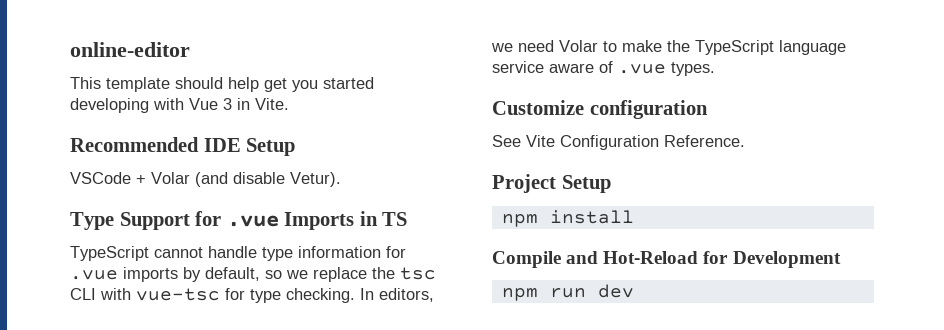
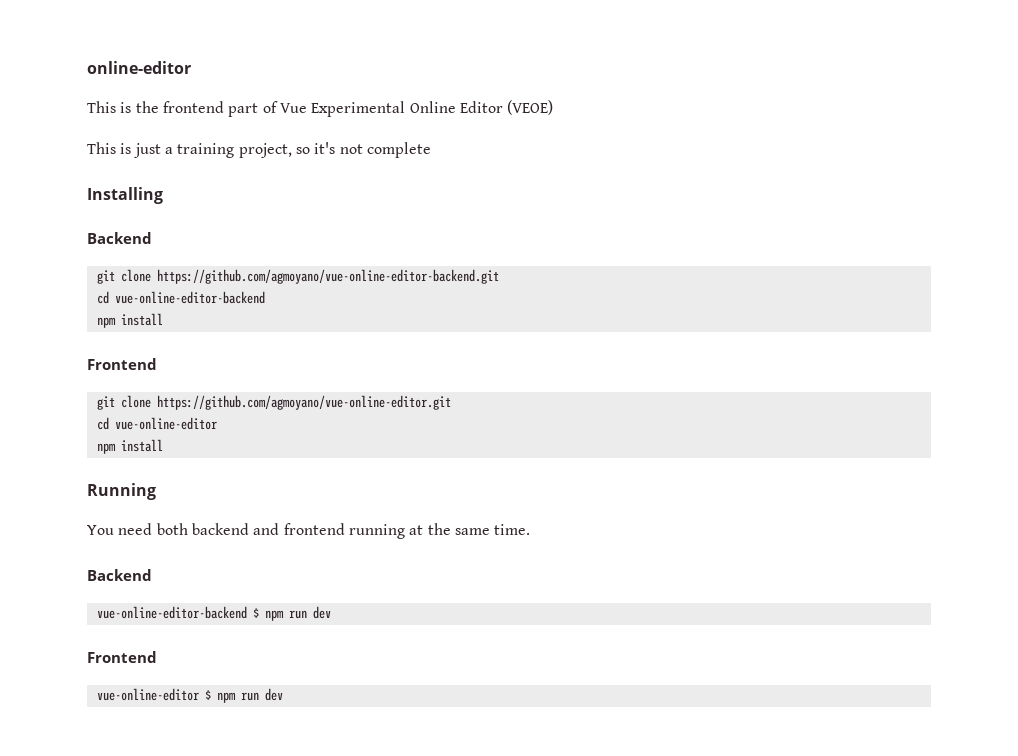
[106,77,374,92] [70,98,289,113] [70,137,296,156] [70,172,341,187] [70,211,408,230] [70,246,406,261] [70,267,436,282] [70,288,434,303] [491,40,846,55] [492,61,715,76] [492,100,708,119] [492,135,745,150] [492,174,611,193] [501,210,634,227] [492,251,841,268] template should help get you started developing with Vue 3 in Vite. // Recommended IDE Setup // VSCode + Volar (and disable Vetur). // Type Support for .vue Imports in TS // TypeScript cannot handle type information for .vue imports by default, so we replace the tsc CLI with vue-tsc for type checking. In editors, we need Volar to make the TypeScript language service aware of .vue types. // Customize configuration // See Vite Configuration Reference. // Project Setup // npm install // Compile and Hot-Reload for Development // -> [120,100,554,117] [87,142,431,158] [87,187,163,204] [87,232,152,244] [96,269,499,284] [96,291,265,304] [96,313,163,328] [87,358,157,370] [96,395,451,410] [96,417,217,430] [96,439,163,454] [87,483,156,500] [87,523,531,539] [87,569,152,581] [96,606,331,621] [87,651,157,663] [96,688,211,701] is the frontend part of Vue Experimental Online Editor (VEOE) // This is just a training project, so it's not complete // Installing // Backend // git clone https://github.com/agmoyano/vue-online-editor-backend.git // cd vue-online-editor-backend // npm install // Frontend // git clone https://github.com/agmoyano/vue-online-editor.git // cd vue-online-editor // npm install // Running // You need both backend and frontend running at the same time. // Backend // vue-online-editor-backend $ npm run dev // Frontend // vue-online-editor $

